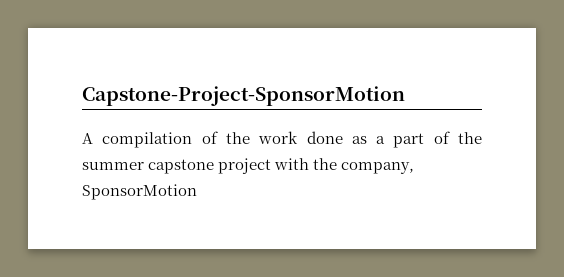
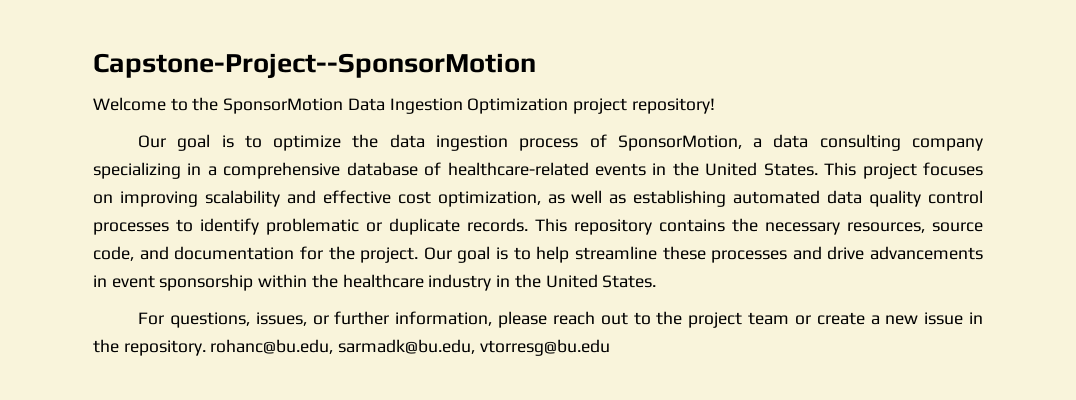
[82,86,405,106] [82,131,483,148] [82,158,415,174] [82,184,197,200] Capstone-Project-SponsorMotion // A compilation of the work done as a part of the summer capstone project with the company, SponsorMotion -> [93,53,536,79] [93,97,715,114] [138,134,983,151] [93,162,984,179] [93,190,984,207] [93,218,983,235] [93,246,983,263] [93,274,657,291] [138,311,984,328] [93,339,610,356] Capstone-Project--SponsorMotion // Welcome to the SponsorMotion Data Ingestion Optimization project repository! // Our goal is to optimize the data ingestion process of SponsorMotion, a data consulting company specializing in a comprehensive database of healthcare-related events in the United States. This project focuses on improving scalability and effective cost optimization, as well as establishing automated data quality control processes to identify problematic or duplicate records. This repository contains the necessary resources, source code, and documentation for the project. Our goal is to help streamline these processes and drive advancements in event sponsorship within the healthcare industry in the United States. // For questions, issues, or further information, please reach out to the project team or create a new issue in the repository. rohanc@bu.edu, sarmadk@bu.edu, vtorresg@bu.edu

